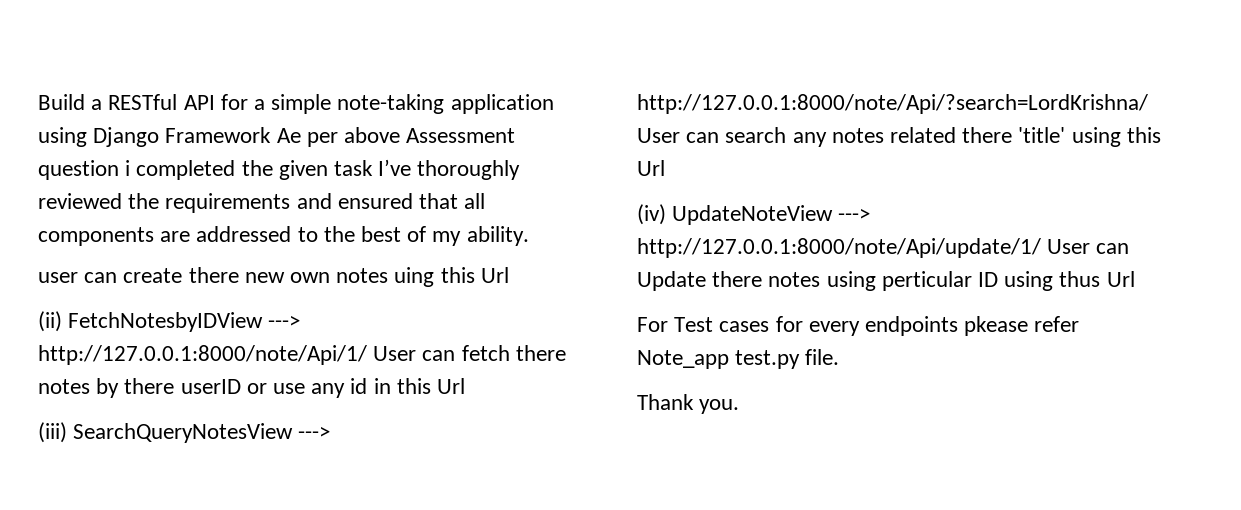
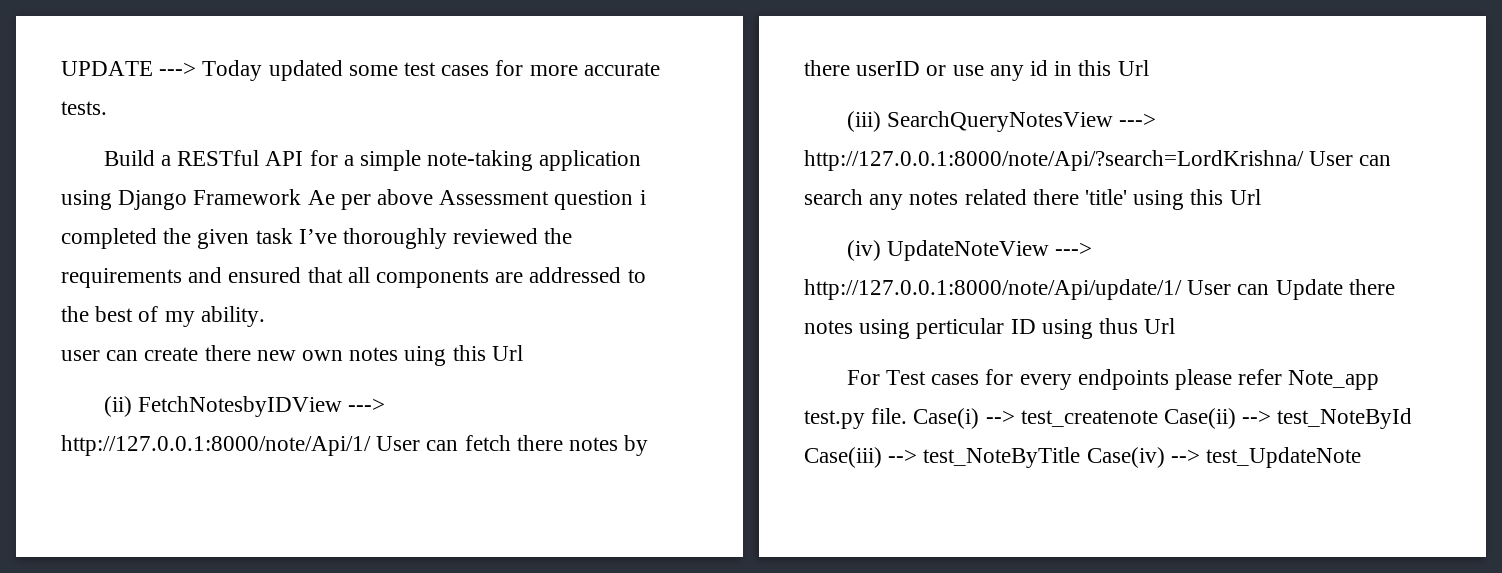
(38, 102) none -> [61,60,660,81] [61,101,107,115] UPDATE ---> Today updated some test cases for more accurate tests. //
[964,316,1029,336] pkease -> [1174,369,1232,390] please
[637,394,740,414] // Thank you. -> [913,408,1413,429] [804,447,1362,468] Case(i) --> test_createnote Case(ii) --> test_NoteById Case(iii) --> test_NoteByTitle Case(iv) --> test_UpdateNote

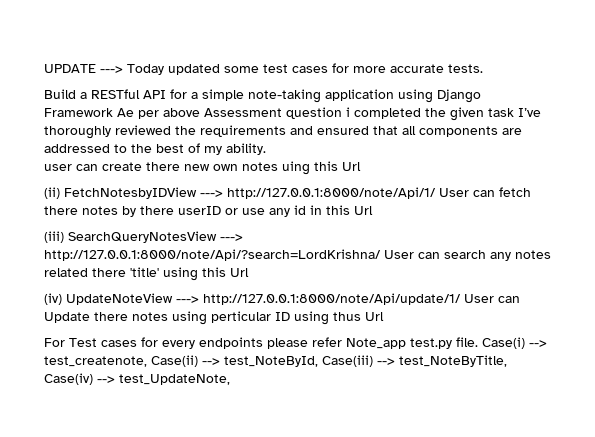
[1020,410,1158,427] test_createnote -> [44,356,147,367] test_createnote,
[1277,408,1413,429] test_NoteById -> [224,356,318,367] test_NoteById,
[923,447,1081,468] test_NoteByTitle -> [399,355,507,367] test_NoteByTitle,
[1206,447,1362,468] test_UpdateNote -> [119,374,230,385] test_UpdateNote,

